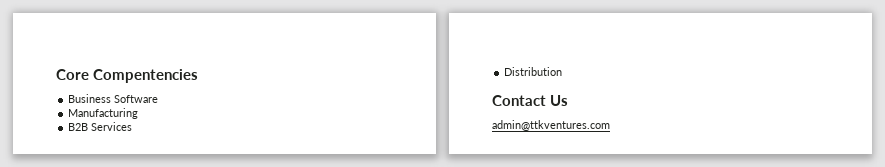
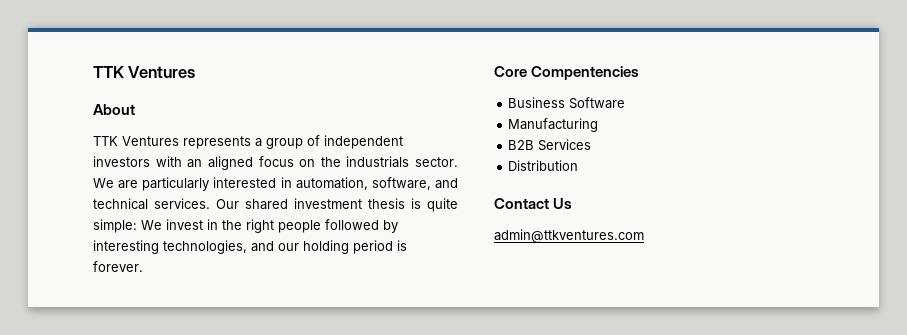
(56, 74) none -> [93,66,196,78] [93,104,135,115] [93,135,403,149] [93,156,458,170] [93,177,458,191] [93,198,458,212] [93,219,398,233] [93,240,407,254] [93,261,143,272] TTK Ventures // About // TTK Ventures represents a group of independent investors with an aligned focus on the industrials sector. We are particularly interested in automation, software, and technical services. Our shared investment thesis is quite simple: We invest in the right people followed by interesting technologies, and our holding period is forever. //

